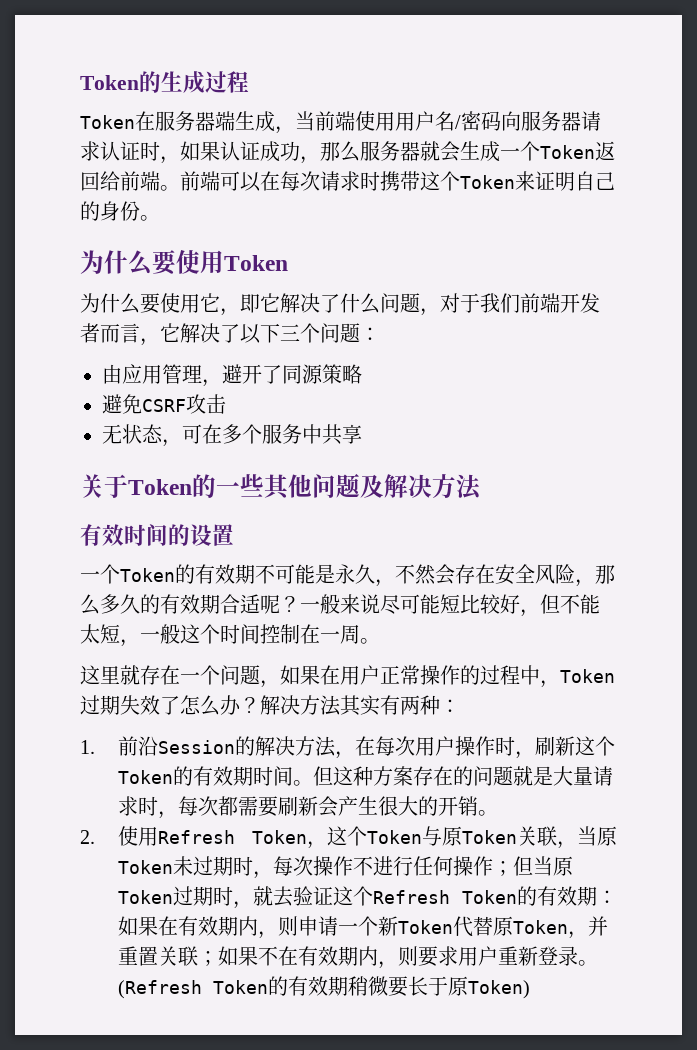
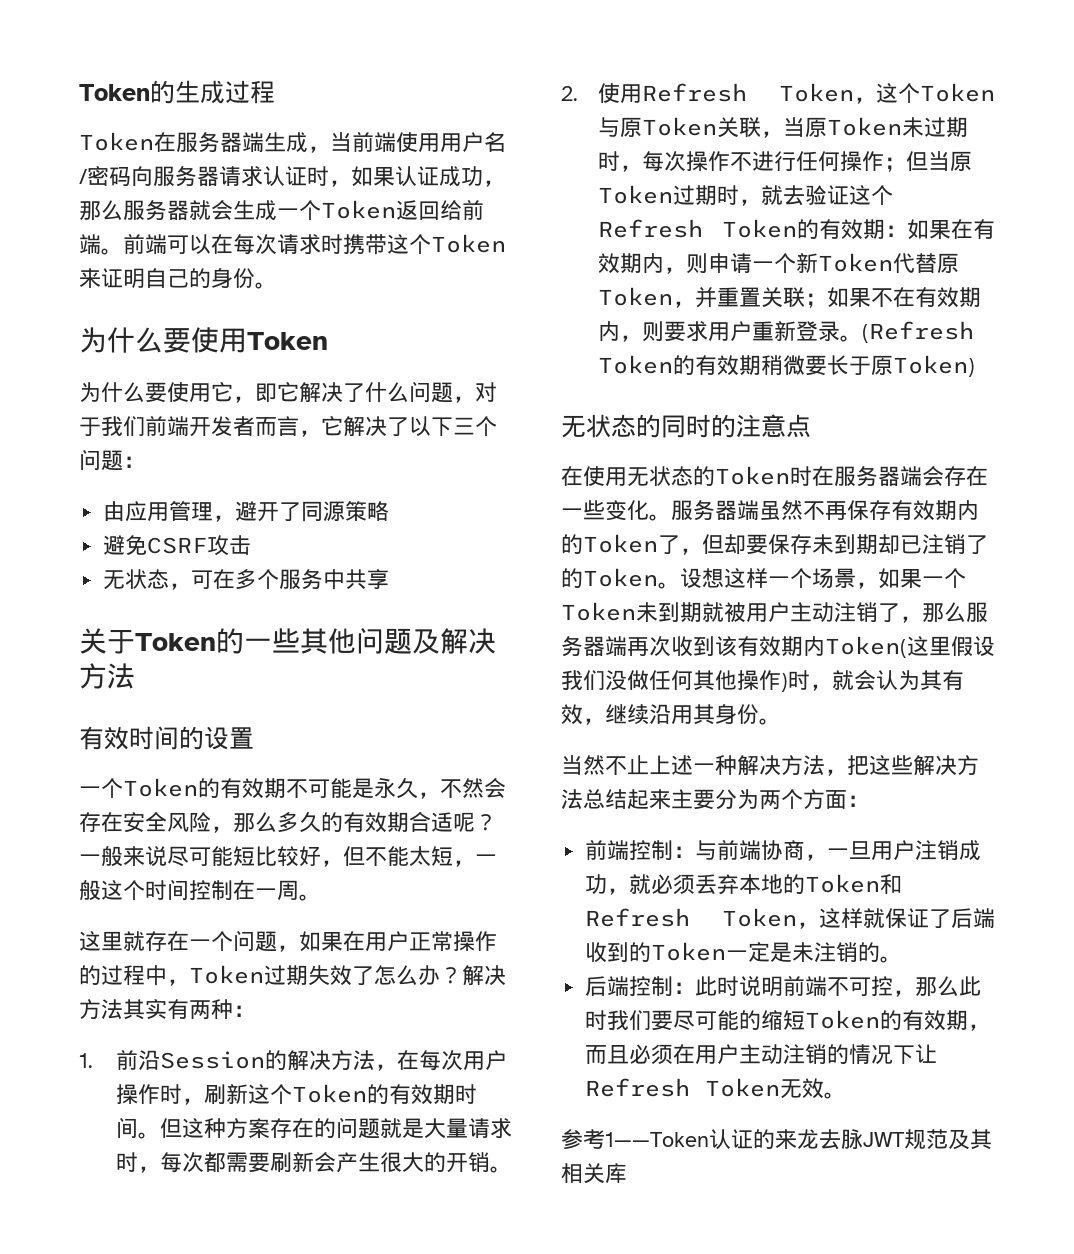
(530, 989) none -> [561,414,811,438] [561,466,988,487] [561,500,979,521] [561,534,988,555] [561,568,966,589] [561,602,988,623] [561,636,995,658] [561,670,964,692] [561,704,781,725] [561,755,979,776] [561,789,869,810] [585,839,982,861] [585,874,903,895] [585,908,995,929] [585,942,903,963] [585,975,982,997] [585,1010,991,1031] [585,1044,938,1065] [585,1078,847,1099] [561,1129,992,1150] [561,1163,627,1184] // 无状态的同时的注意点 // 在使用无状态的Token时在服务器端会存在一些变化。服务器端虽然不再保存有效期内的Token了，但却要保存未到期却已注销了的Token。设想这样一个场景，如果一个Token未到期就被用户主动注销了，那么服务器端再次收到该有效期内Token(这里假设我们没做任何其他操作)时，就会认为其有效，继续沿用其身份。 // 当然不止上述一种解决方法，把这些解决方法总结起来主要分为两个方面： // 前端控制：与前端协商，一旦用户注销成功，就必须丢弃本地的Token和Refresh Token，这样就保证了后端收到的Token一定是未注销的。 // 后端控制：此时说明前端不可控，那么此时我们要尽可能的缩短Token的有效期，而且必须在用户主动注销的情况下让Refresh Token无效。 // 参考1——Token认证的来龙去脉JWT规范及其相关库

